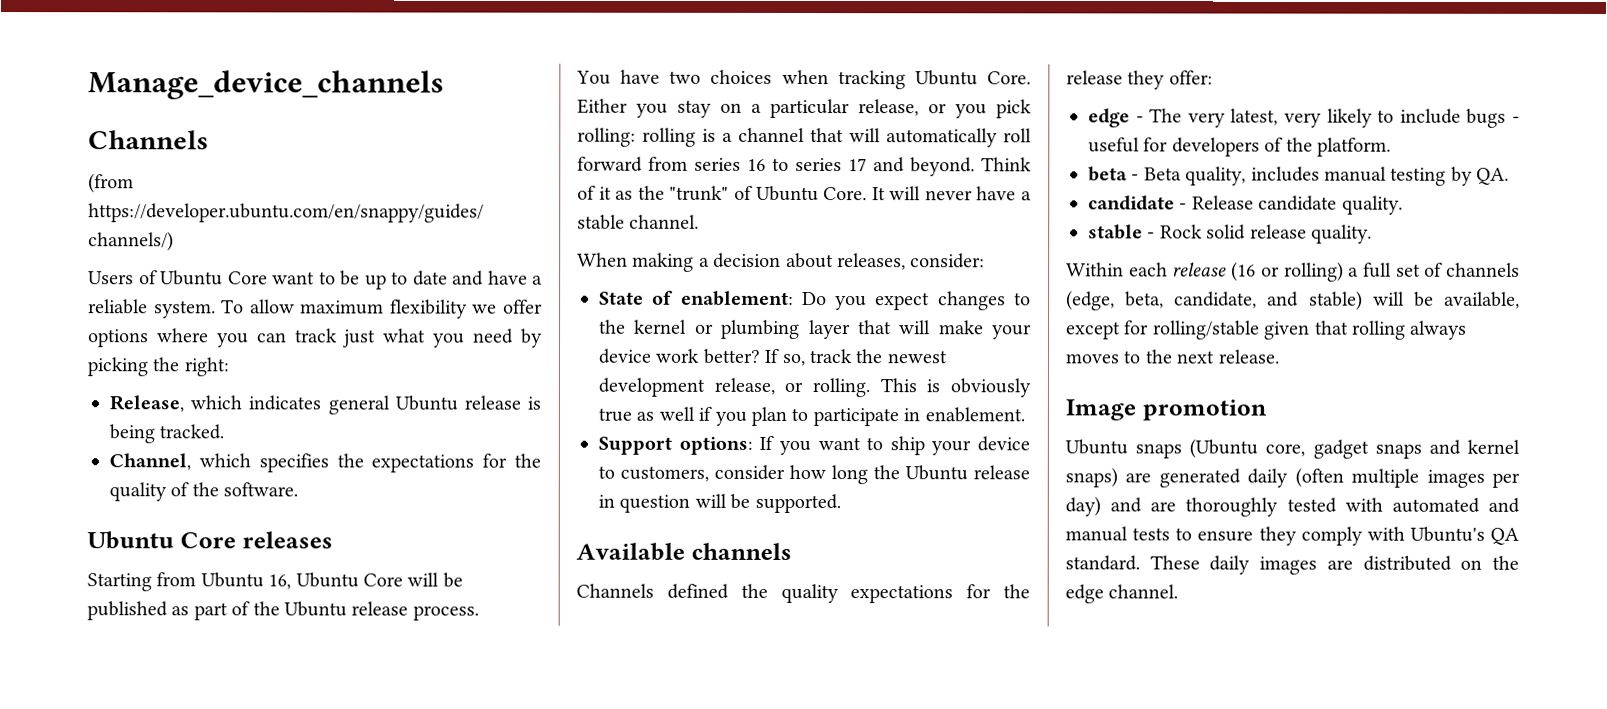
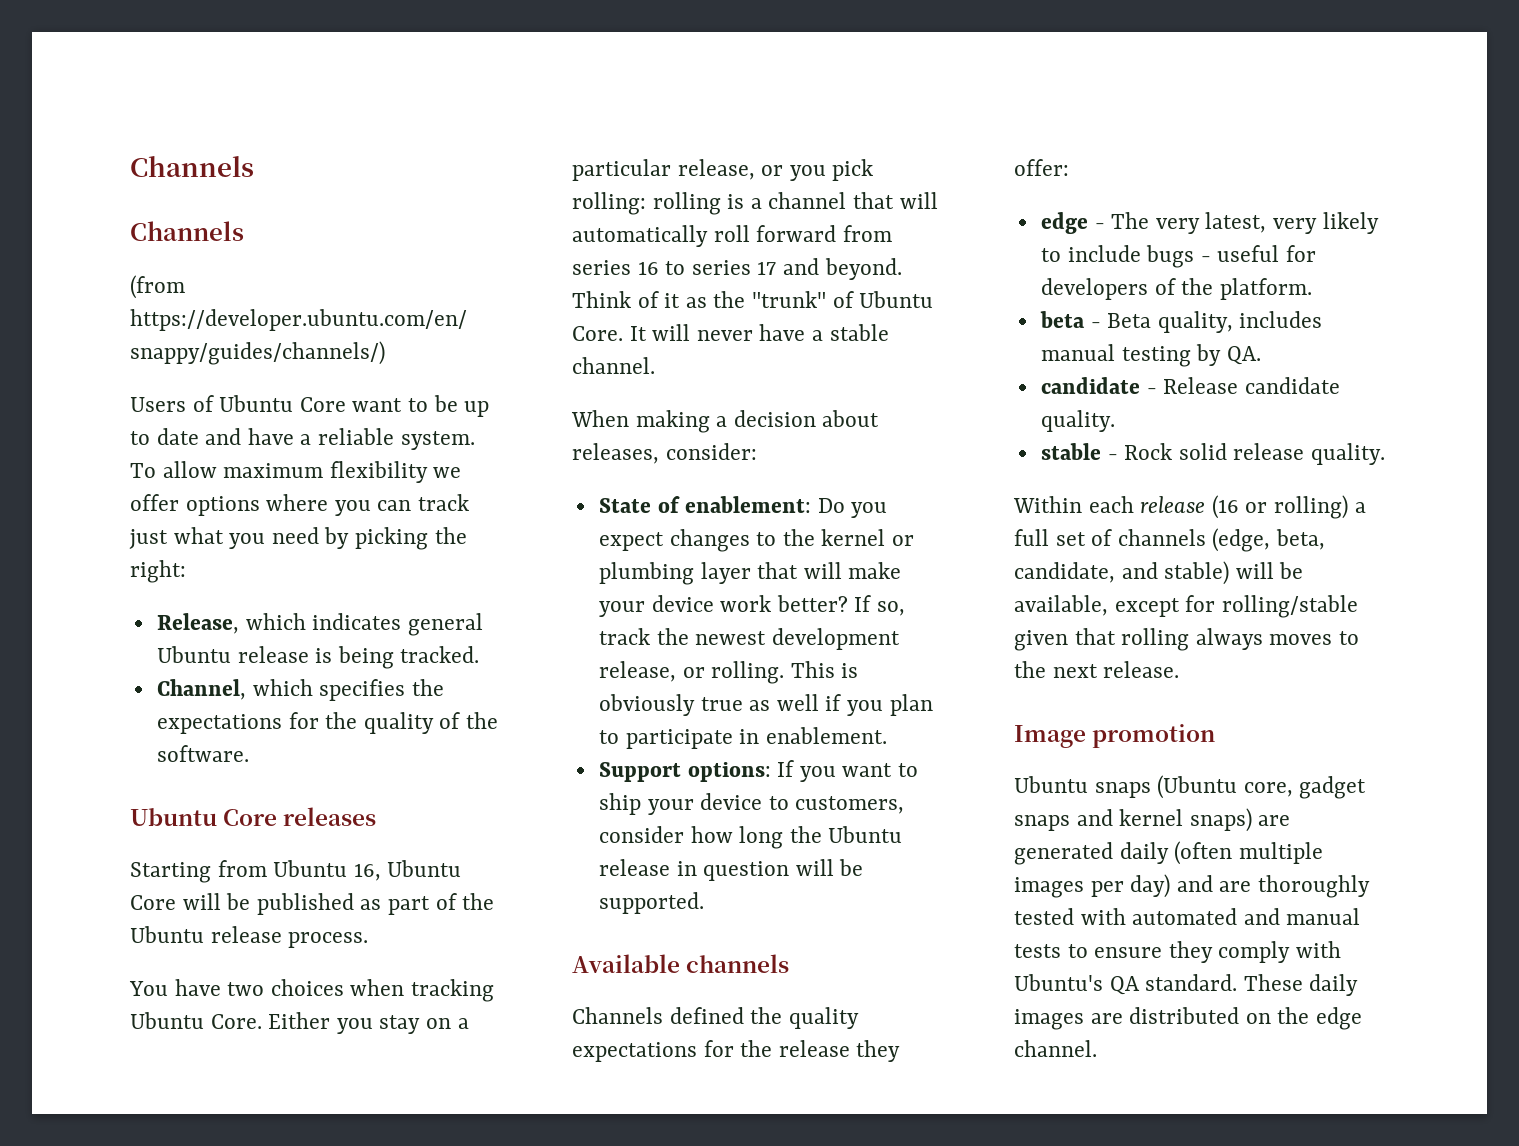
[88,70,444,100] Manage_device_channels -> [130,156,254,177] Channels

